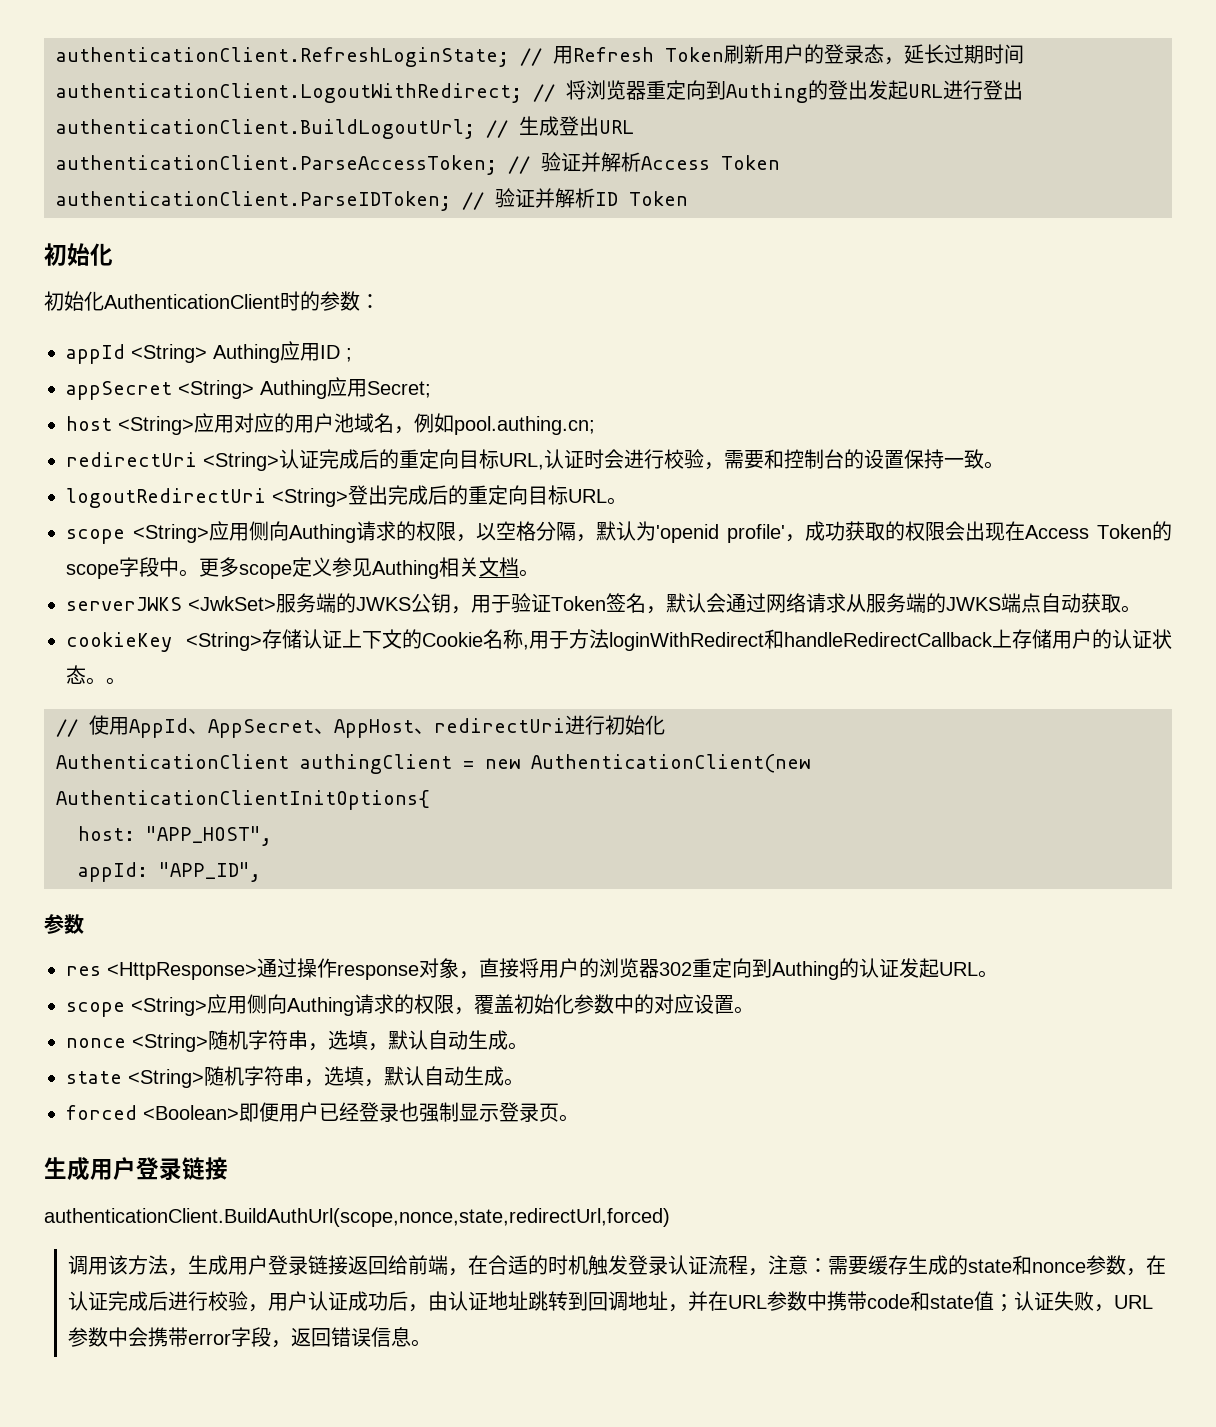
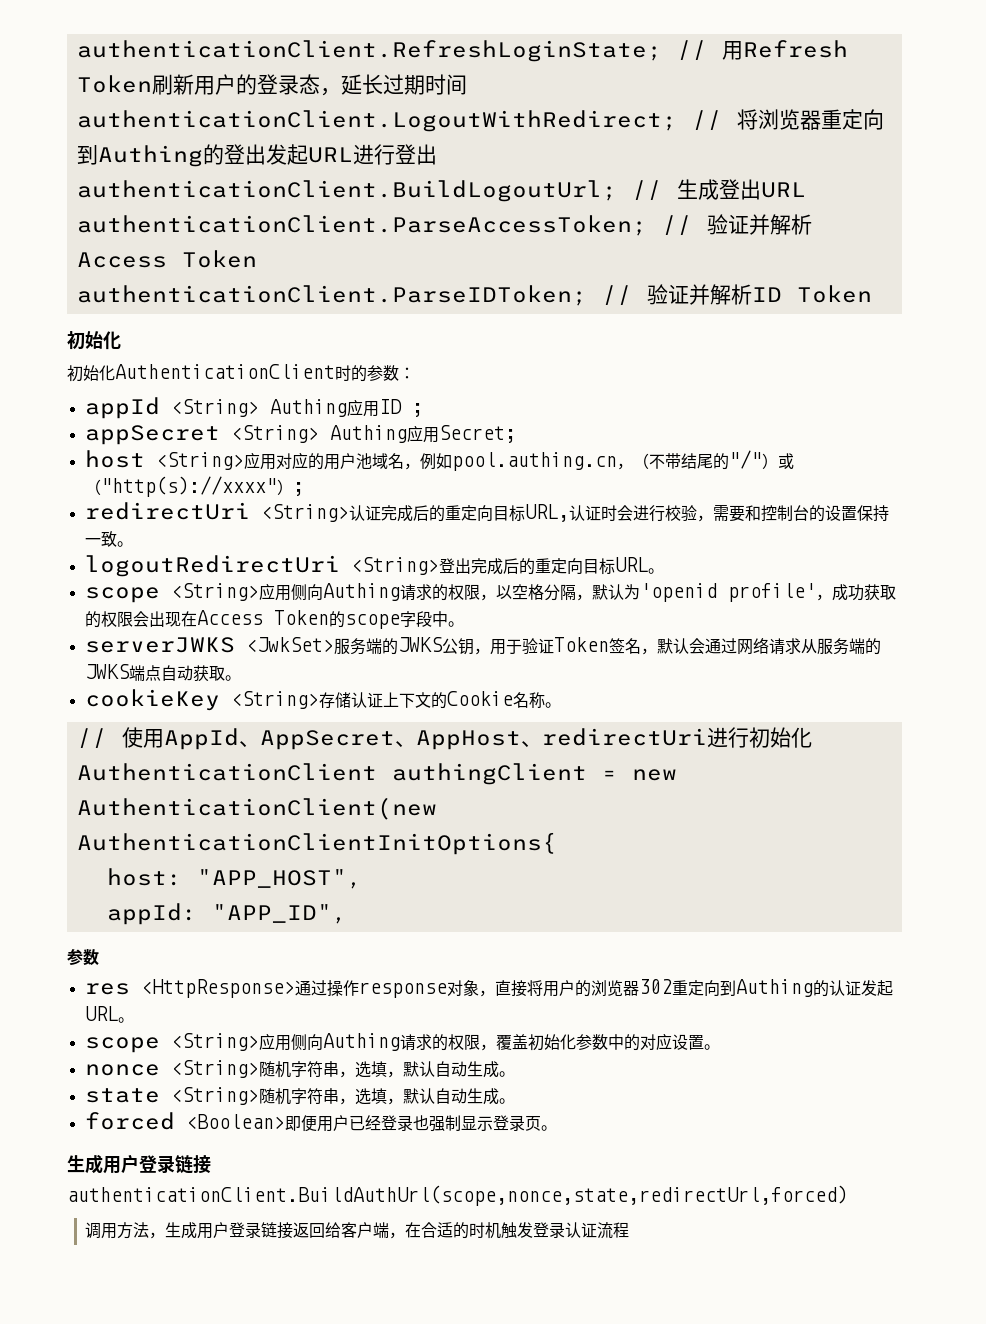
[454,416,595,435] pool.authing.cn; -> [451,450,794,471] [84,476,304,497] pool.authing.cn，（不带结尾的"/"）或（"http(s)://xxxx"）;
[199,557,539,579] 更多scope定义参见Authing相关文档。 -> (464, 624) none
[523,629,1172,651] [66,665,106,685] ,用于方法loginWithRedirect和handleRedirectCallback上存储用户的认证状态。 -> (545, 700) none
[108,1255,129,1275] 该 -> (118, 1231) none
[408,1255,429,1275] 前 -> [341,1222,374,1238] 客户
[748,1255,1167,1276] [68,1291,1154,1312] [68,1327,432,1348] ，注意：需要缓存生成的state和nonce参数，在认证完成后进行校验，用户认证成功后，由认证地址跳转到回调地址，并在URL参数中携带code和state值；认证失败，URL参数中会携带error字段，返回错误信息。 -> (630, 1230) none

